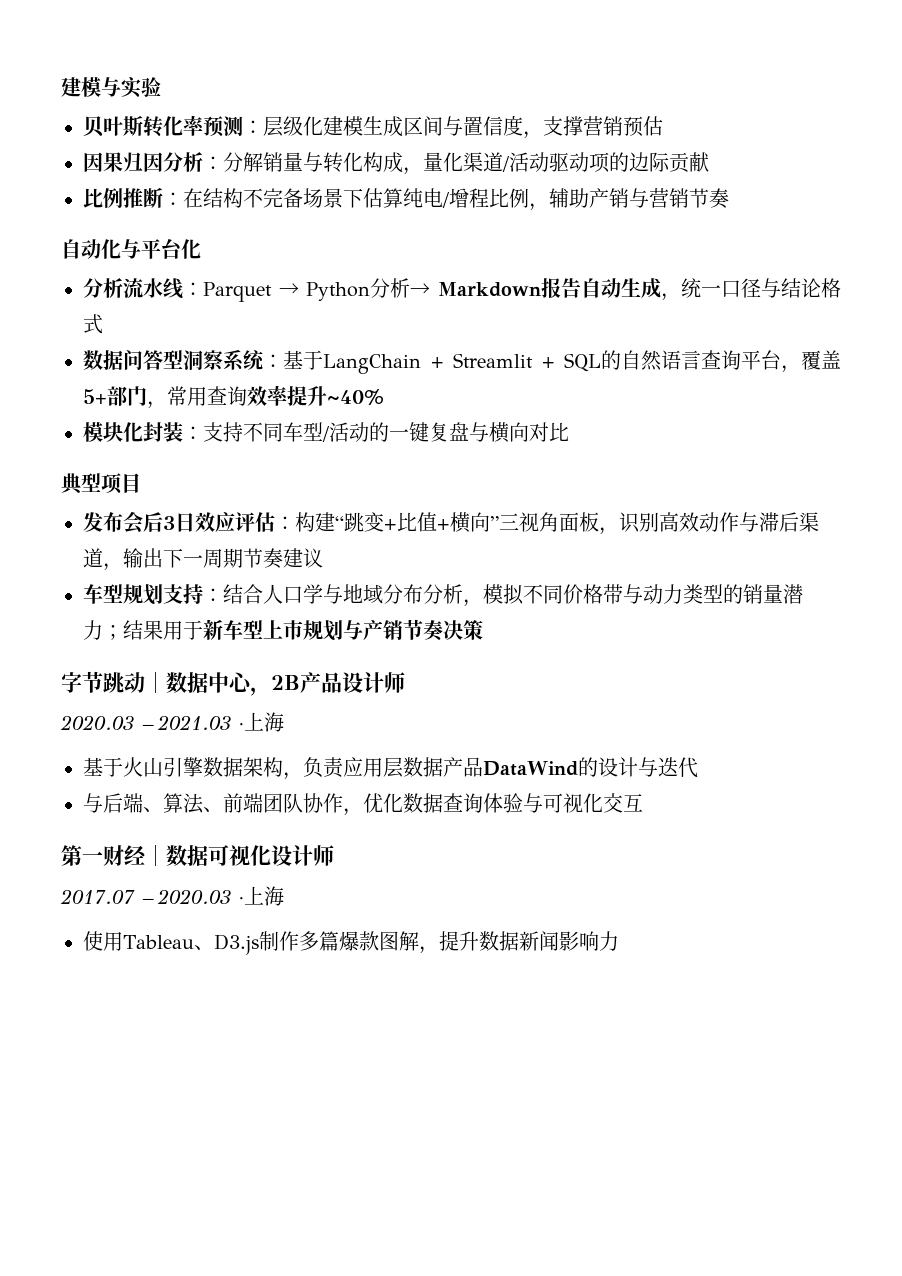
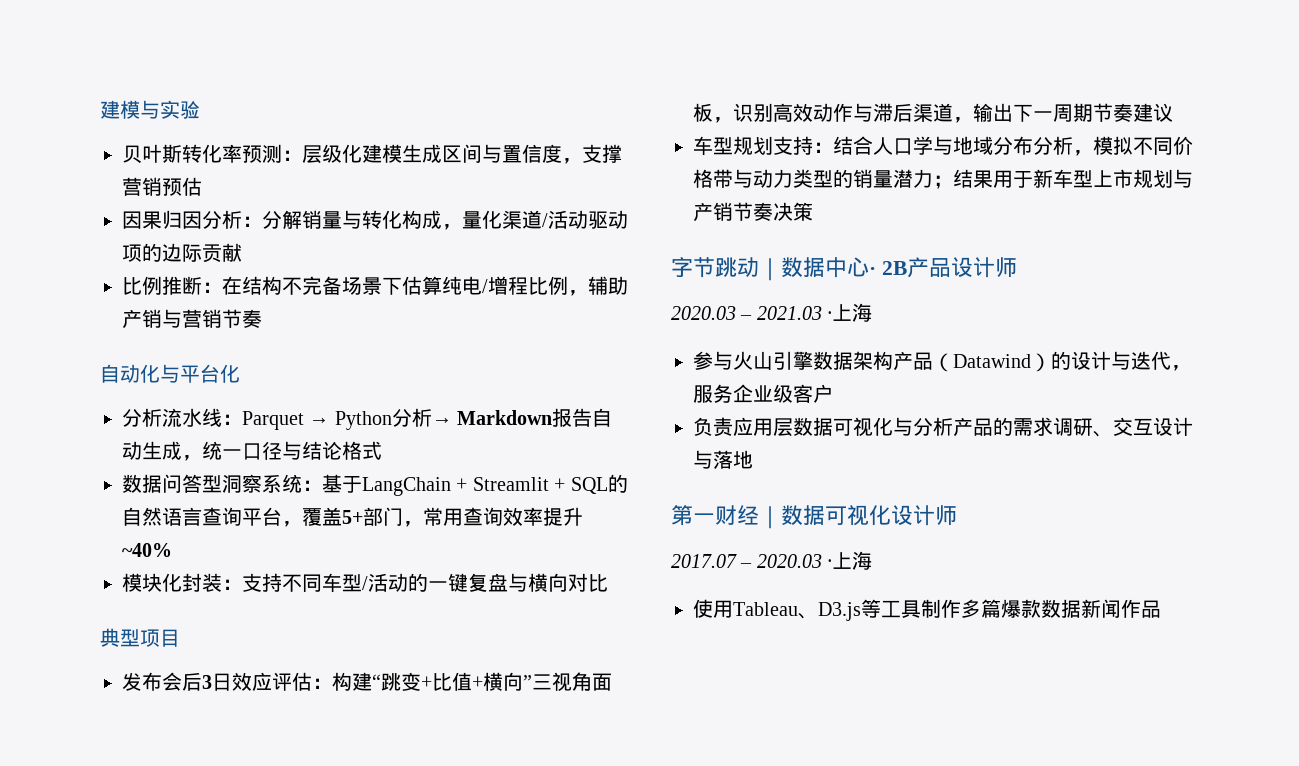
[250,687,271,696] ， -> [869,267,876,275] ·
[83,757,123,777] 基于 -> [693,351,733,370] 参与
[283,757,698,780] [83,793,643,816] ，负责应用层数据产品DataWind的设计与迭代 // 与后端、算法、前端团队协作，优化数据查询体验与可视化交互 -> [893,351,1191,372] [693,384,833,403] [693,417,1193,437] [693,450,753,469] 产品（Datawind）的设计与迭代，服务企业级客户 // 负责应用层数据可视化与分析产品的需求调研、交互设计与落地
(259, 944) none -> [861,599,921,618] 等工具
[378,931,479,954] 图解，提升 -> (1041, 608) none
[558,931,619,951] 影响力 -> [1121,599,1161,618] 作品

